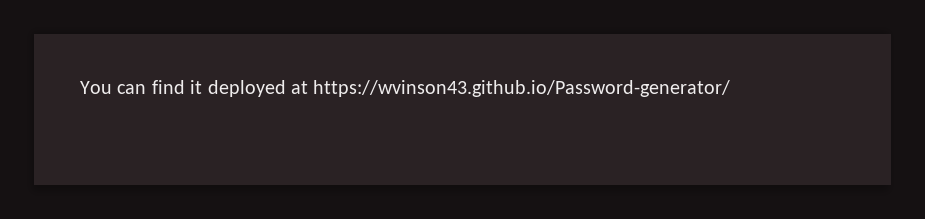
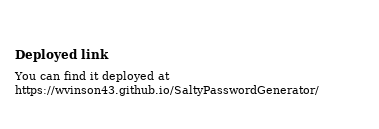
(80, 87) none -> [15,49,109,62] Deployed link //
[313,80,731,97] https://wvinson43.github.io/Password-generator/ -> [15,85,319,96] https://wvinson43.github.io/SaltyPasswordGenerator/

